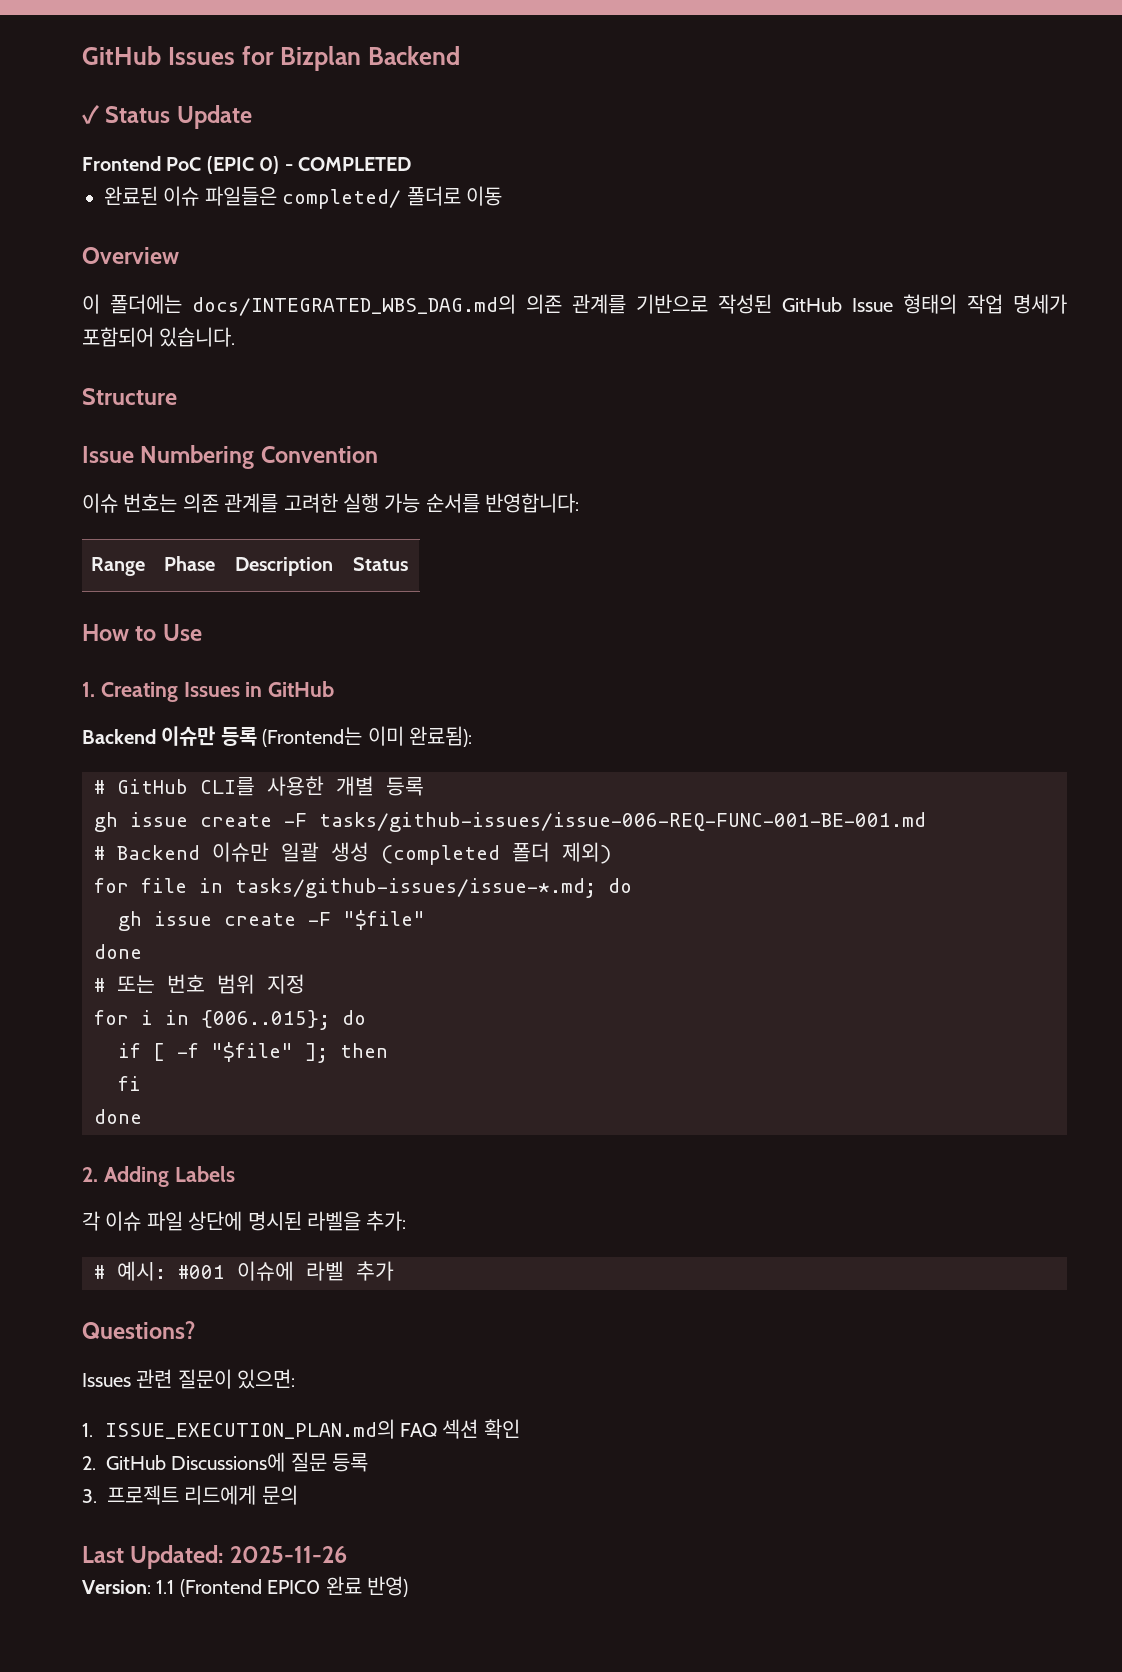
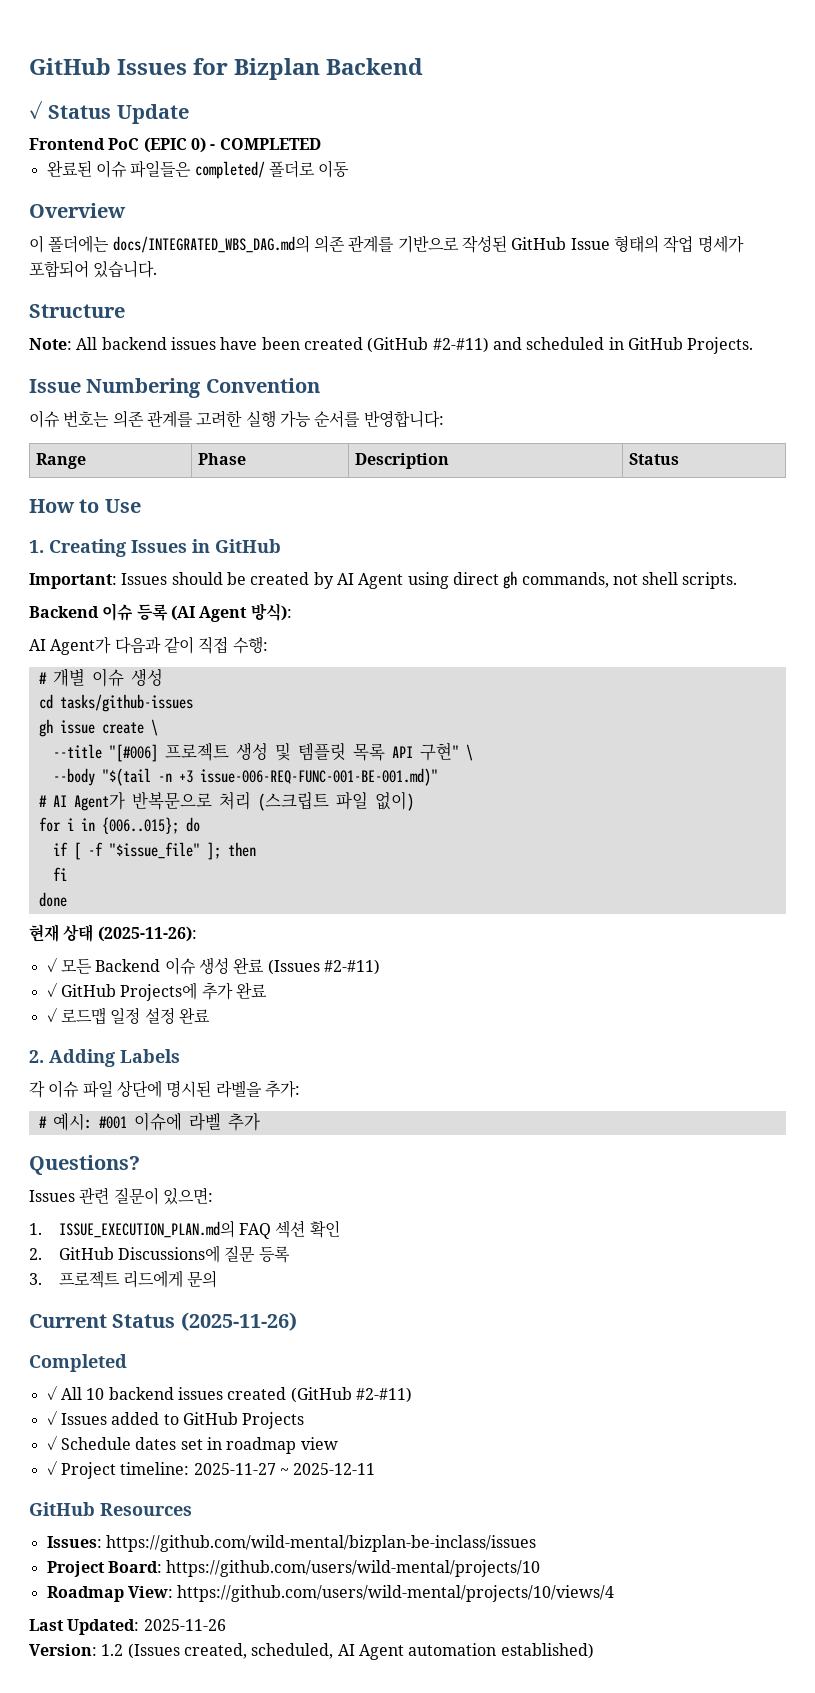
(177, 396) none -> [29,337,754,354] // Note: All backend issues have been created (GitHub #2-#11) and scheduled in GitHub Projects.
[82,726,472,747] [94,776,424,796] [94,812,926,832] [94,842,611,865] [94,878,632,898] [118,910,425,931] [94,944,142,959] [94,974,305,994] Backend 이슈만 등록 (Frontend는 이미 완료됨): // # GitHub CLI를 사용한 개별 등록 // gh issue create -F tasks/github-issues/issue-006-REQ-FUNC-001-BE-001.md // # Backend 이슈만 일괄 생성 (completed 폴더 제외) // for file in tasks/github-issues/issue-*.md; do // gh issue create -F "$file" // done // # 또는 번호 범위 지정 -> [29,571,738,589] [29,603,292,622] [29,636,268,655] [38,668,163,687] [38,694,193,712] [38,719,158,737] [52,742,473,762] [52,768,438,786] [38,791,414,811] Important: Issues should be created by AI Agent using direct gh commands, not shell scripts. // Backend 이슈 등록 (AI Agent 방식): // AI Agent가 다음과 같이 직접 수행: // # 개별 이슈 생성 // cd tasks/github-issues // gh issue create \ // --title "[#006] 프로젝트 생성 및 템플릿 목록 API 구현" \ // --body "$(tail -n +3 issue-006-REQ-FUNC-001-BE-001.md)" // # AI Agent가 반복문으로 처리 (스크립트 파일 없이)
[211,1042,293,1062] "$file" -> [108,842,200,859] "$issue_file"
(142, 1116) none -> [29,924,197,942] [46,957,380,975] [46,982,267,1001] [46,1007,210,1025] // 현재 상태 (2025-11-26): // ✓ 모든 Backend 이슈 생성 완료 (Issues #2-#11) // ✓ GitHub Projects에 추가 완료 // ✓ 로드맵 일정 설정 완료
[82,1545,347,1569] [82,1576,408,1597] Last Updated: 2025-11-26 // Version: 1.1 (Frontend EPIC0 완료 반영) -> [29,1312,297,1331] [29,1354,127,1372] [46,1385,412,1403] [46,1410,305,1429] [46,1435,338,1454] [46,1460,376,1479] [29,1502,192,1516] [46,1535,536,1552] [46,1560,541,1577] [46,1585,615,1602] [29,1619,226,1635] [29,1643,594,1660] Current Status (2025-11-26) // Completed // ✓ All 10 backend issues created (GitHub #2-#11) // ✓ Issues added to GitHub Projects // ✓ Schedule dates set in roadmap view // ✓ Project timeline: 2025-11-27 ~ 2025-12-11 // GitHub Resources // Issues: https://github.com/wild-mental/bizplan-be-inclass/issues // Project Board: https://github.com/users/wild-mental/projects/10 // Roadmap View: https://github.com/users/wild-mental/projects/10/views/4 // Last Updated: 2025-11-26 // Version: 1.2 (Issues created, scheduled, AI Agent automation established)

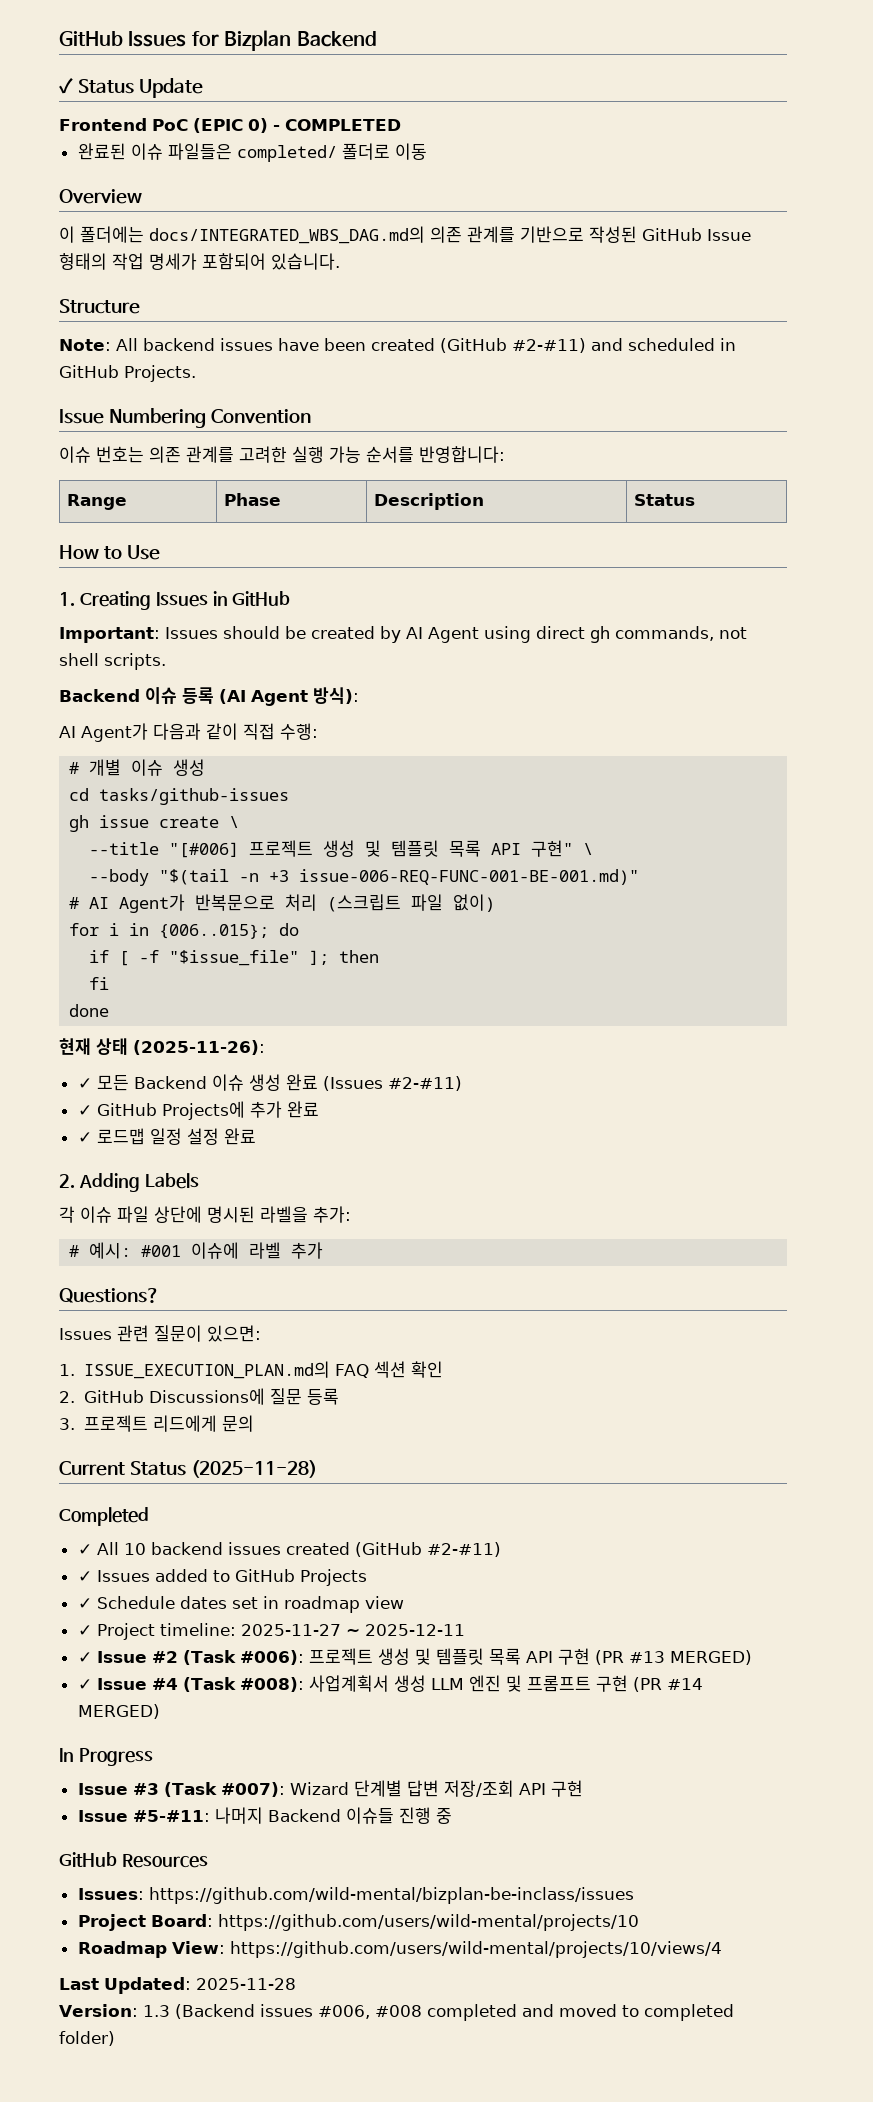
[180,1312,297,1331] (2025-11-26) -> [191,1460,318,1478] (2025-11-28)
(376, 1469) none -> [77,1648,752,1665] [77,1675,703,1692] [77,1704,160,1719] [59,1748,153,1766] [77,1780,583,1797] [77,1807,452,1824] // ✓ Issue #2 (Task #006): 프로젝트 생성 및 템플릿 목록 API 구현 (PR #13 MERGED) // ✓ Issue #4 (Task #008): 사업계획서 생성 LLM 엔진 및 프롬프트 구현 (PR #14 MERGED) // In Progress // Issue #3 (Task #007): Wizard 단계별 답변 저장/조회 API 구현 // Issue #5-#11: 나머지 Backend 이슈들 진행 중
[143,1619,226,1631] 2025-11-26 -> [196,1978,296,1990] 2025-11-28
[101,1643,594,1660] 1.2 (Issues created, scheduled, AI Agent automation established) -> [142,2004,734,2021] [59,2031,115,2046] 1.3 (Backend issues #006, #008 completed and moved to completed folder)

